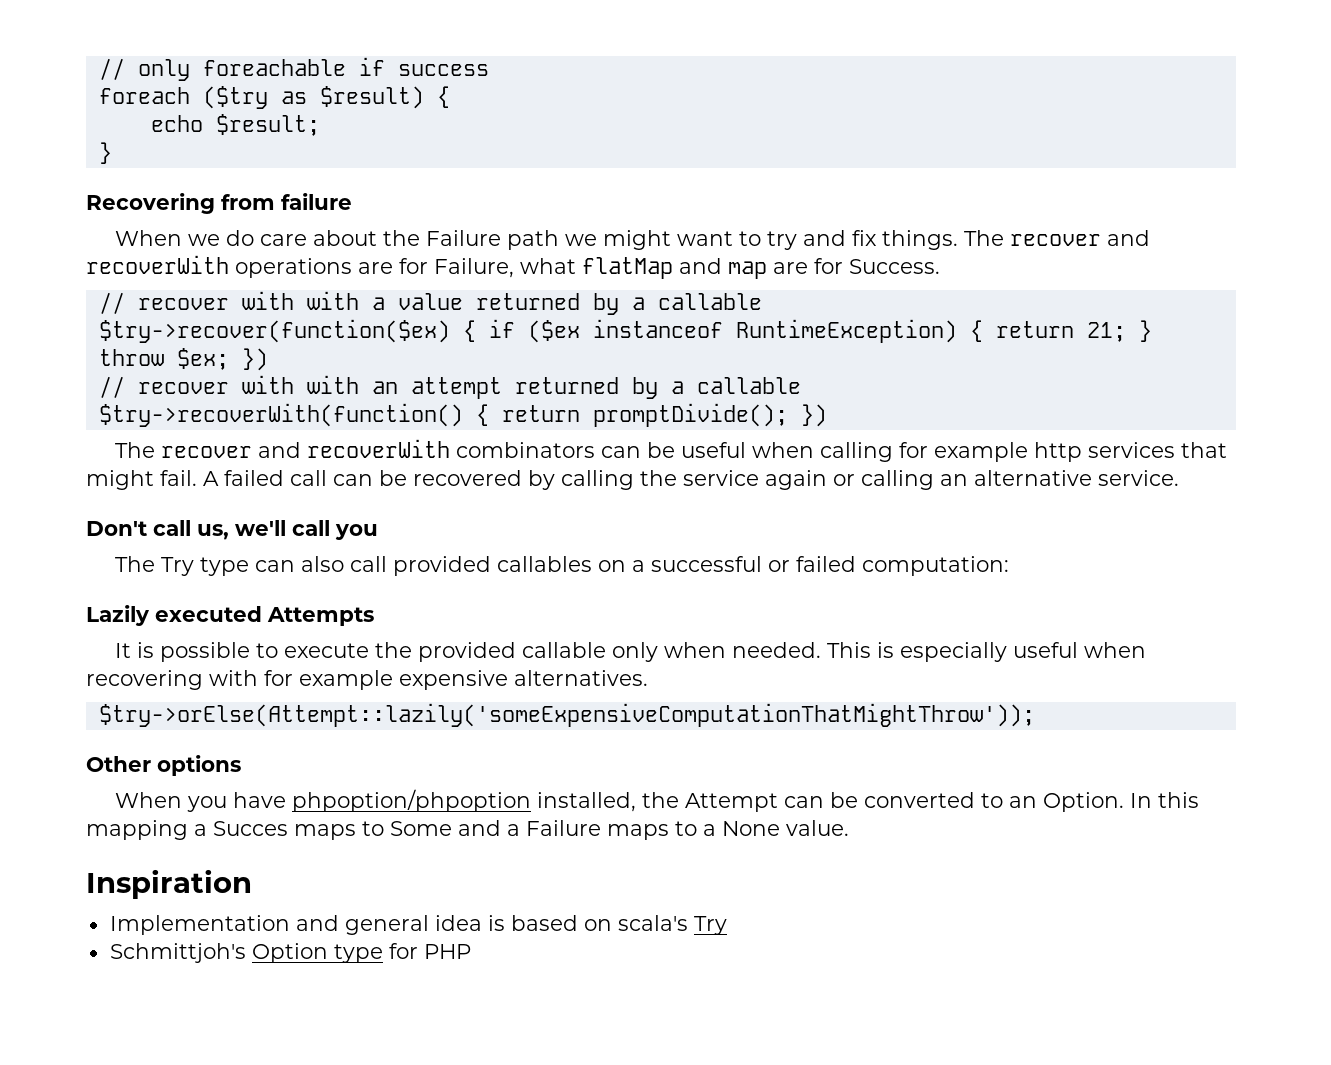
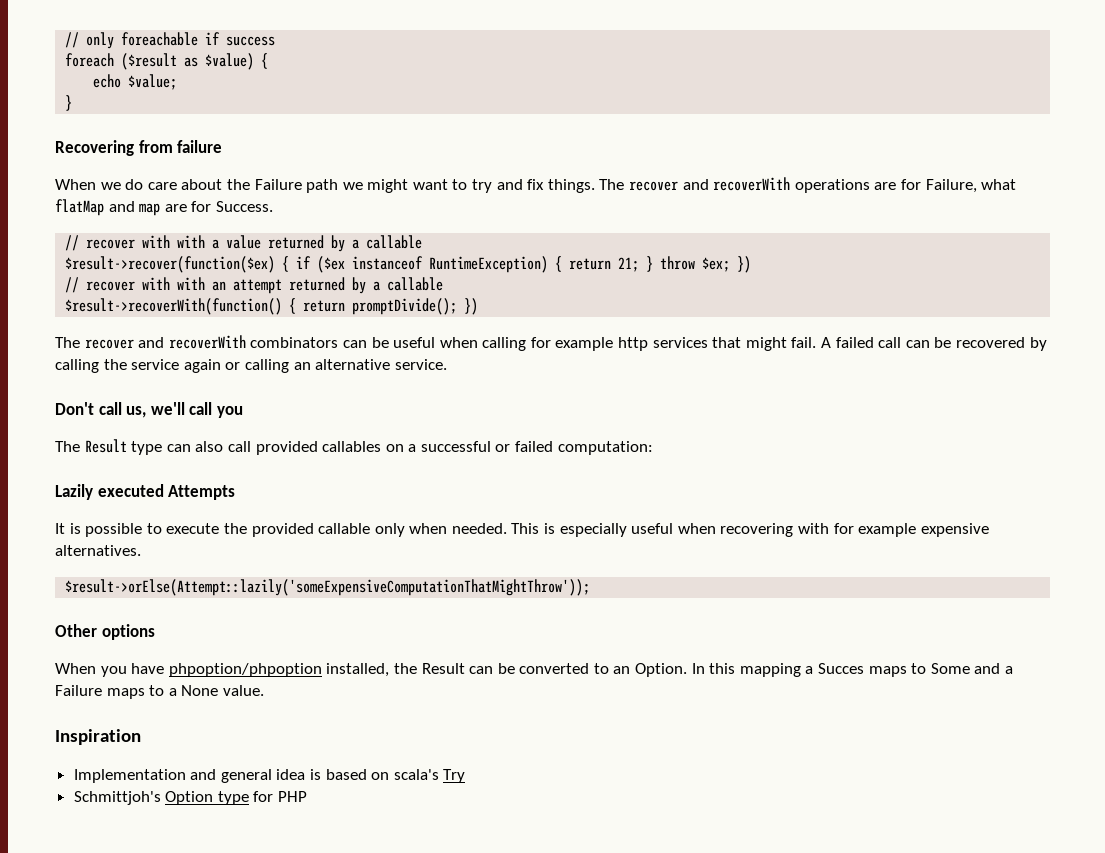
[202,86,424,109] ($try as $result) -> [121,53,255,70] ($result as $value)
[215,114,320,136] $result; -> [128,74,178,90] $value;
[98,319,450,343] $try->recover(function($ex) -> [65,256,276,273] $result->recover(function($ex)
[98,403,463,427] $try->recoverWith(function() -> [65,298,283,315] $result->recoverWith(function()
[160,557,194,576] Try -> [84,439,127,453] Result
[98,703,1035,727] $try->orElse(Attempt::lazily('someExpensiveComputationThatMightThrow')); -> [65,579,591,596] $result->orElse(Attempt::lazily('someExpensiveComputationThatMightThrow'));
[684,793,778,812] Attempt -> [421,663,465,674] Result

